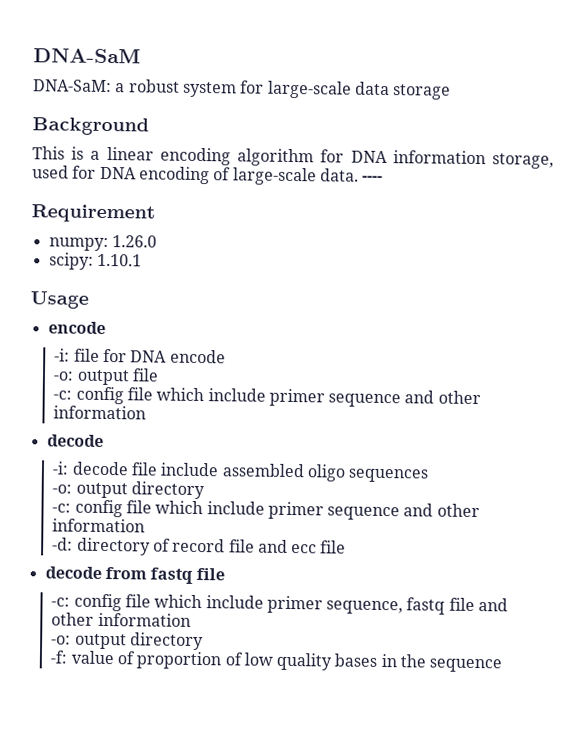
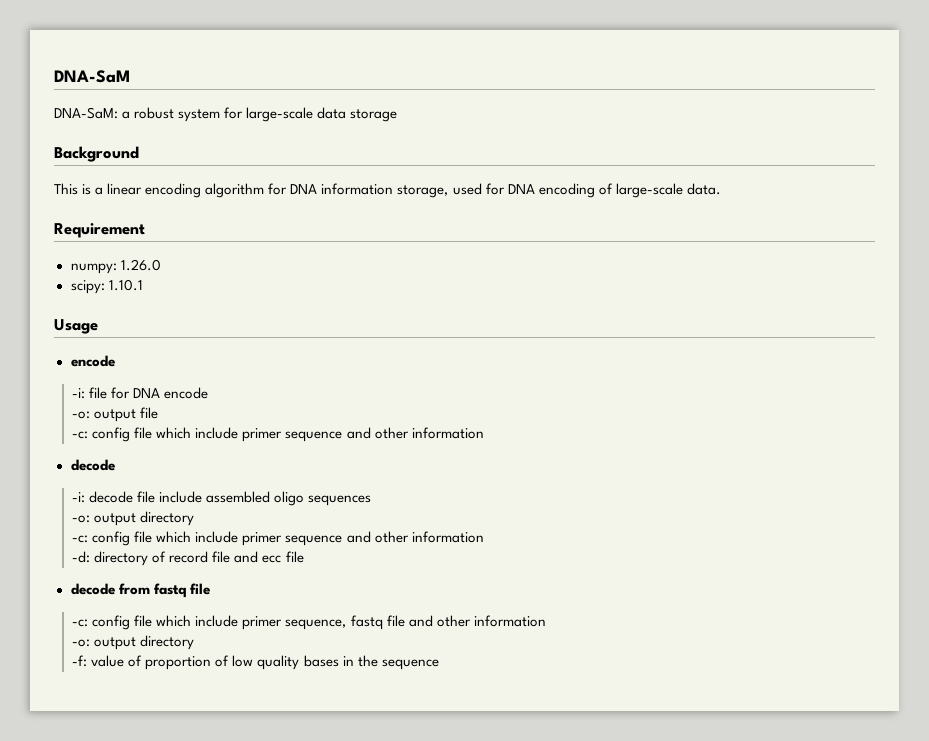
[362,175,384,182] ---- -> (721, 189) none

